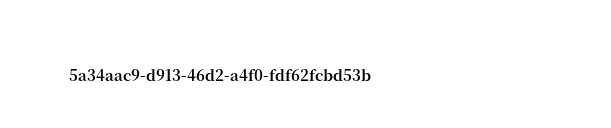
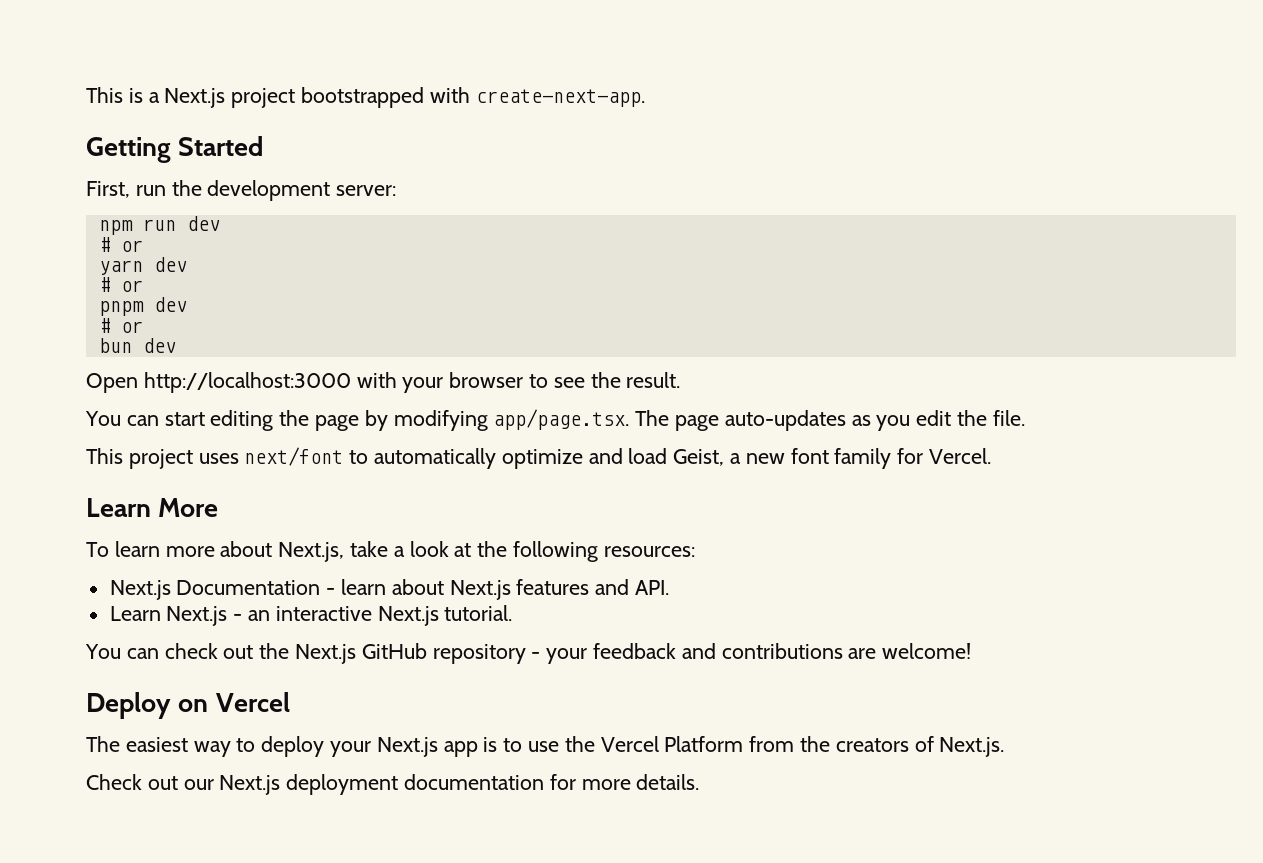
[69,69,371,81] 5a34aac9-d913-46d2-a4f0-fdf62fcbd53b -> [86,87,645,108] [86,136,264,163] [86,180,397,201] [98,216,220,235] [98,237,143,252] [98,257,187,275] [98,277,143,292] [98,297,187,316] [98,318,143,333] [98,338,176,353] [86,372,681,393] [85,409,1025,431] [86,447,992,469] [86,498,219,517] [86,541,695,562] [109,579,670,600] [109,605,513,626] [85,643,972,664] [86,692,290,719] [86,736,1005,757] [86,774,700,795] This is a Next.js project bootstrapped with create-next-app. // Getting Started // First, run the development server: // npm run dev // # or // yarn dev // # or // pnpm dev // # or // bun dev // Open http://localhost:3000 with your browser to see the result. // You can start editing the page by modifying app/page.tsx. The page auto-updates as you edit the file. // This project uses next/font to automatically optimize and load Geist, a new font family for Vercel. // Learn More // To learn more about Next.js, take a look at the following resources: // Next.js Documentation - learn about Next.js features and API. // Learn Next.js - an interactive Next.js tutorial. // You can check out the Next.js GitHub repository - your feedback and contributions are welcome! // Deploy on Vercel // The easiest way to deploy your Next.js app is to use the Vercel Platform from the creators of Next.js. // Check out our Next.js deployment documentation for more details.

